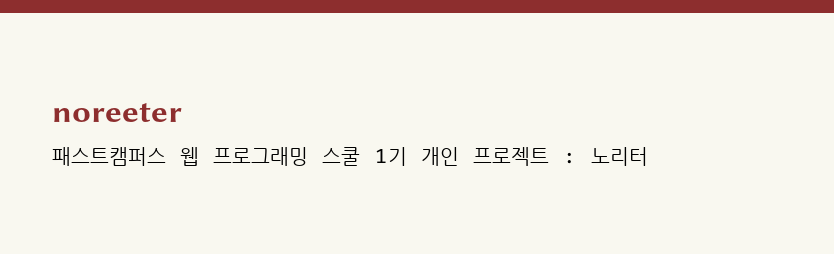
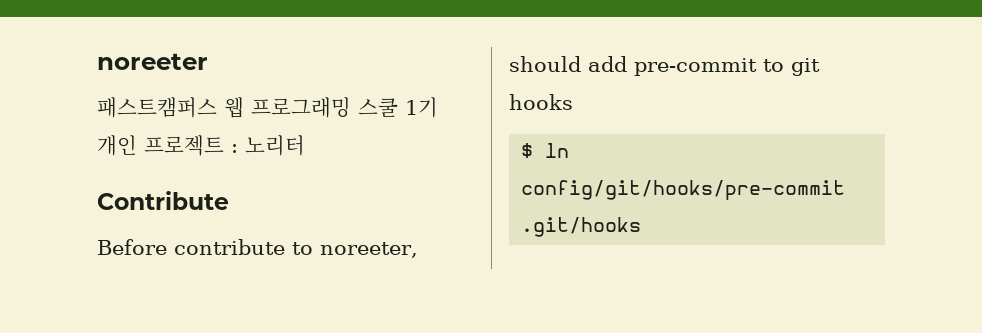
(648, 156) none -> [97,191,229,210] [97,239,418,258] [509,56,820,76] [509,94,573,110] [521,143,570,158] [521,180,846,200] [521,217,642,237] // Contribute // Before contribute to noreeter, should add pre-commit to git hooks // $ ln config/git/hooks/pre-commit .git/hooks

